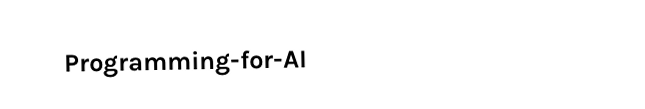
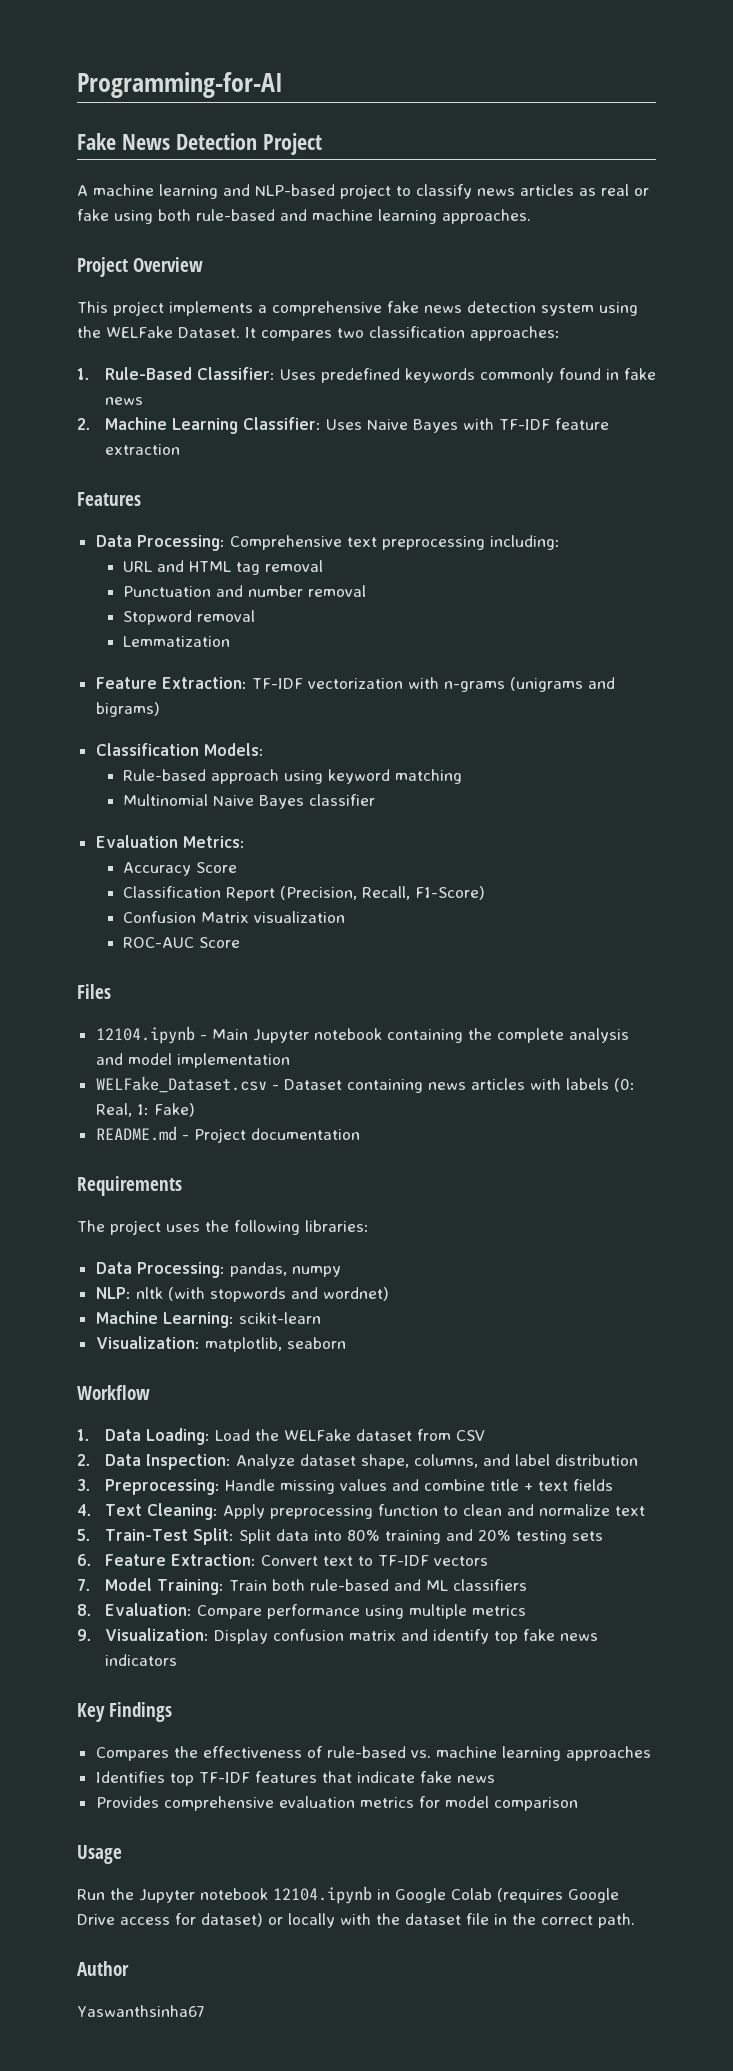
(308, 63) none -> [77,133,322,155] [77,184,649,199] [77,209,531,224] [77,257,204,277] [77,301,638,316] [77,326,560,341] [77,367,656,383] [104,397,143,405] [77,417,609,434] [104,444,180,455] [77,492,141,506] [95,535,560,551] [123,560,324,575] [123,585,367,597] [123,610,256,625] [123,636,231,647] [95,677,615,692] [95,702,160,717] [95,743,264,756] [123,769,463,784] [123,794,376,809] [95,835,245,848] [123,862,238,876] [123,886,486,901] [123,911,346,923] [123,937,241,948] [77,984,111,999] [95,1026,629,1044] [95,1053,290,1068] [95,1076,635,1093] [95,1103,195,1117] [95,1126,360,1143] [77,1176,182,1196] [77,1220,369,1235] [95,1262,341,1278] [95,1287,389,1302] [95,1311,321,1328] [95,1336,346,1352] [77,1385,150,1400] [77,1428,485,1445] [77,1454,638,1470] [77,1479,613,1495] [77,1503,645,1520] [77,1528,603,1545] [77,1554,488,1566] [77,1578,527,1595] [77,1603,526,1619] [77,1628,598,1644] [104,1654,177,1666] [77,1702,173,1722] [95,1746,651,1761] [95,1771,495,1786] [95,1796,578,1811] [77,1845,122,1864] [77,1886,619,1904] [77,1913,635,1928] [77,1961,129,1976] [77,2005,204,2017] // Fake News Detection Project // A machine learning and NLP-based project to classify news articles as real or fake using both rule-based and machine learning approaches. // Project Overview // This project implements a comprehensive fake news detection system using the WELFake Dataset. It compares two classification approaches: // 1. Rule-Based Classifier: Uses predefined keywords commonly found in fake news // 2. Machine Learning Classifier: Uses Naive Bayes with TF-IDF feature extraction // Features // Data Processing: Comprehensive text preprocessing including: // URL and HTML tag removal // Punctuation and number removal // Stopword removal // Lemmatization // Feature Extraction: TF-IDF vectorization with n-grams (unigrams and bigrams) // Classification Models: // Rule-based approach using keyword matching // Multinomial Naive Bayes classifier // Evaluation Metrics: // Accuracy Score // Classification Report (Precision, Recall, F1-Score) // Confusion Matrix visualization // ROC-AUC Score // Files // 12104.ipynb - Main Jupyter notebook containing the complete analysis and model implementation // WELFake_Dataset.csv - Dataset containing news articles with labels (0: Real, 1: Fake) // README.md - Project documentation // Requirements // The project uses the following libraries: // Data Processing: pandas, numpy // NLP: nltk (with stopwords and wordnet) // Machine Learning: scikit-learn // Visualization: matplotlib, seaborn // Workflow // 1. Data Loading: Load the WELFake dataset from CSV // 2. Data Inspection: Analyze dataset shape, columns, and label distribution // 3. Preprocessing: Handle missing values and combine title + text fields // 4. Text Cleaning: Apply preprocessing function to clean and normalize text // 5. Train-Test Split: Split data into 80% training and 20% testing sets // 6. Feature Extraction: Convert text to TF-IDF vectors // 7. Model Training: Train both rule-based and ML classifiers // 8. Evaluation: Compare performance using multiple metrics // 9. Visualization: Display confusion matrix and identify top fake news indicators // Key Findings // Compares the effectiveness of rule-based vs. machine learning approaches // Identifies top TF-IDF features that indicate fake news // Provides comprehensive evaluation metrics for model comparison // Usage // Run the Jupyter notebook 12104.ipynb in Google Colab (requires Google Drive access for dataset) or locally with the dataset file in the correct path. // Author // Yaswanthsinha67

